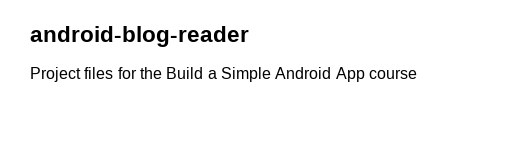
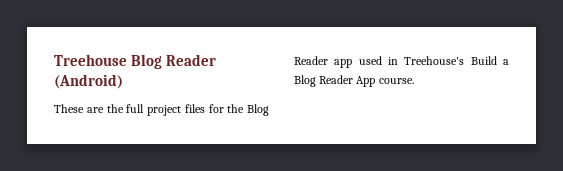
[30,26,249,47] [30,67,417,82] android-blog-reader // Project files for the Build a Simple Android App course -> [54,54,217,69] [54,74,123,89] [54,104,269,116] [294,56,509,68] [294,75,414,87] Treehouse Blog Reader (Android) // These are the full project files for the Blog Reader app used in Treehouse's Build a Blog Reader App course.

